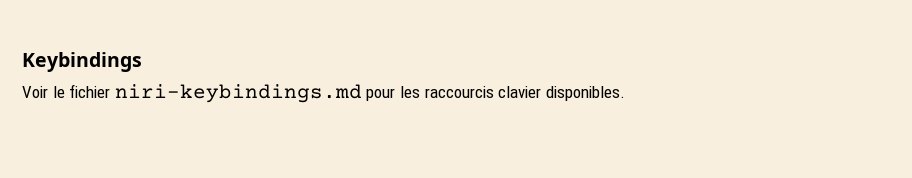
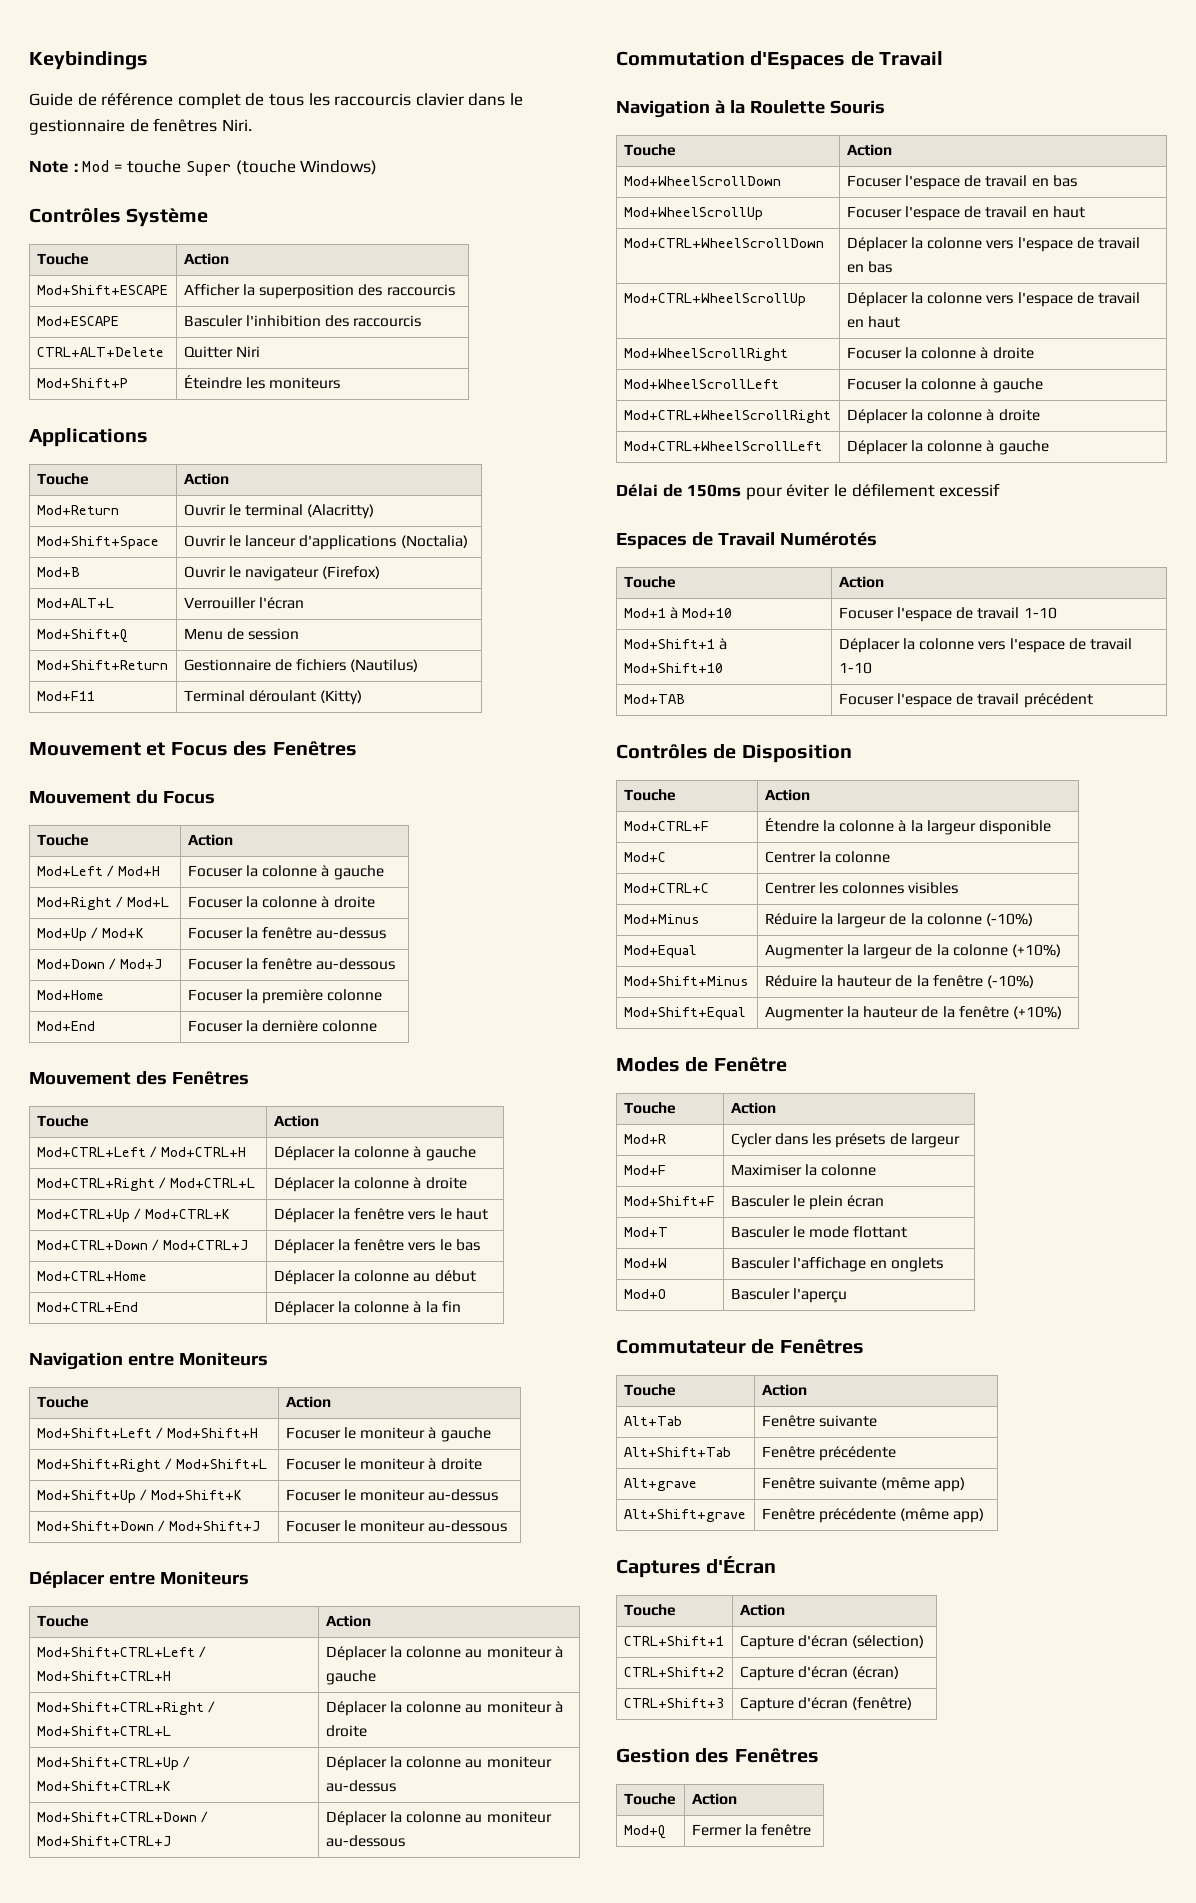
[22,84,625,103] Voir le fichier niri-keybindings.md pour les raccourcis clavier disponibles. -> [29,92,523,109] [29,118,252,135] [29,160,378,176] [29,208,209,227] [36,253,89,265] [183,253,229,265] [36,285,168,295] [183,284,455,299] [36,316,119,326] [183,315,422,327] [36,347,164,357] [183,346,260,358] [36,378,128,388] [183,375,341,389] [29,428,148,447] [36,473,89,485] [183,473,229,485] [36,505,119,515] [183,504,375,519] [36,536,159,549] [183,535,468,550] [36,567,80,577] [183,566,381,581] [36,598,114,608] [183,597,304,609] [36,629,128,643] [183,628,300,640] [36,660,168,670] [183,659,419,672] [36,691,95,701] [183,690,363,705] [29,741,357,756] [29,790,215,804] [36,834,89,846] [187,834,233,846] [36,865,161,877] [187,865,384,880] [36,896,170,910] [187,896,375,908] [36,927,145,941] [187,927,387,939] [36,958,163,970] [187,958,396,970] [36,990,104,1000] [187,989,383,1004] [36,1021,95,1031] [187,1020,378,1032] [29,1071,249,1085] [36,1115,89,1127] [273,1115,319,1127] [36,1146,247,1158] [273,1146,476,1161] [36,1177,256,1191] [273,1177,467,1192] [36,1208,231,1222] [273,1208,488,1223] [36,1239,249,1251] [273,1239,480,1254] [36,1271,147,1281] [273,1270,476,1285] [36,1302,138,1312] [273,1301,461,1316] [29,1352,268,1370] [36,1396,89,1408] [285,1396,331,1408] [36,1427,259,1439] [285,1427,491,1442] [36,1458,268,1472] [285,1458,482,1470] [36,1489,243,1503] [285,1489,499,1501] [36,1520,261,1532] [285,1520,508,1532] [29,1571,249,1588] [36,1615,89,1627] [325,1615,371,1627] [36,1646,206,1658] [36,1671,171,1681] [325,1646,563,1661] [325,1670,376,1685] [36,1701,215,1715] [36,1726,171,1736] [325,1701,563,1716] [325,1725,367,1737] [36,1756,190,1770] [36,1781,171,1791] [325,1756,552,1771] [325,1780,396,1792] [36,1811,208,1823] [36,1836,171,1846] [325,1811,552,1826] [325,1835,405,1847] [616,51,944,70] [616,100,885,118] [623,144,676,156] [846,144,892,156] [623,176,781,186] [846,175,1077,190] [623,207,763,220] [846,206,1085,221] [623,238,824,248] [846,237,1140,252] [846,261,892,273] [623,293,806,306] [846,292,1140,307] [846,316,900,328] [623,348,788,361] [846,347,1034,359] [623,379,779,389] [846,378,1043,393] [623,410,831,423] [846,409,1040,424] [623,441,822,451] [846,440,1049,455] [616,483,1001,500] [616,532,877,549] [623,576,676,588] [838,576,884,588] [623,607,733,619] [838,607,1057,622] [623,638,727,650] [623,663,723,673] [838,638,1132,653] [838,662,872,674] [623,694,685,704] [838,693,1093,708] [616,744,852,763] [623,789,676,801] [764,789,810,801] [623,821,709,831] [764,818,1051,835] [623,852,666,862] [764,851,891,863] [623,883,709,893] [764,882,959,894] [623,914,700,924] [764,913,1033,928] [623,945,697,958] [764,944,1061,959] [623,976,749,986] [764,975,1034,988] [623,1007,746,1020] [764,1006,1062,1021] [616,1057,787,1072] [623,1102,676,1114] [730,1102,776,1114] [623,1134,666,1144] [730,1133,960,1148] [623,1165,666,1175] [730,1164,877,1176] [623,1196,715,1206] [730,1195,885,1210] [623,1227,668,1237] [730,1226,908,1238] [623,1258,667,1268] [730,1257,944,1272] [623,1289,666,1299] [730,1288,847,1303] [616,1339,864,1354] [623,1384,676,1396] [761,1384,807,1396] [623,1416,682,1426] [761,1415,877,1427] [623,1447,731,1457] [761,1446,896,1461] [623,1478,697,1491] [761,1477,966,1492] [623,1509,746,1522] [761,1508,985,1523] [616,1556,777,1578] [623,1604,676,1616] [739,1604,785,1616] [623,1636,724,1646] [739,1635,925,1650] [623,1667,724,1677] [739,1666,900,1681] [623,1698,724,1708] [739,1697,913,1712] [616,1748,819,1763] [623,1793,676,1805] [691,1793,737,1805] [623,1825,666,1839] [691,1824,812,1836] Guide de référence complet de tous les raccourcis clavier dans le gestionnaire de fenêtres Niri. // Note : Mod = touche Super (touche Windows) // Contrôles Système // Touche | Action // Mod+Shift+ESCAPE | Afficher la superposition des raccourcis // Mod+ESCAPE | Basculer l'inhibition des raccourcis // CTRL+ALT+Delete | Quitter Niri // Mod+Shift+P | Éteindre les moniteurs // Applications // Touche | Action // Mod+Return | Ouvrir le terminal (Alacritty) // Mod+Shift+Space | Ouvrir le lanceur d'applications (Noctalia) // Mod+B | Ouvrir le navigateur (Firefox) // Mod+ALT+L | Verrouiller l'écran // Mod+Shift+Q | Menu de session // Mod+Shift+Return | Gestionnaire de fichiers (Nautilus) // Mod+F11 | Terminal déroulant (Kitty) // Mouvement et Focus des Fenêtres // Mouvement du Focus // Touche | Action // Mod+Left / Mod+H | Focuser la colonne à gauche // Mod+Right / Mod+L | Focuser la colonne à droite // Mod+Up / Mod+K | Focuser la fenêtre au-dessus // Mod+Down / Mod+J | Focuser la fenêtre au-dessous // Mod+Home | Focuser la première colonne // Mod+End | Focuser la dernière colonne // Mouvement des Fenêtres // Touche | Action // Mod+CTRL+Left / Mod+CTRL+H | Déplacer la colonne à gauche // Mod+CTRL+Right / Mod+CTRL+L | Déplacer la colonne à droite // Mod+CTRL+Up / Mod+CTRL+K | Déplacer la fenêtre vers le haut // Mod+CTRL+Down / Mod+CTRL+J | Déplacer la fenêtre vers le bas // Mod+CTRL+Home | Déplacer la colonne au début // Mod+CTRL+End | Déplacer la colonne à la fin // Navigation entre Moniteurs // Touche | Action // Mod+Shift+Left / Mod+Shift+H | Focuser le moniteur à gauche // Mod+Shift+Right / Mod+Shift+L | Focuser le moniteur à droite // Mod+Shift+Up / Mod+Shift+K | Focuser le moniteur au-dessus // Mod+Shift+Down / Mod+Shift+J | Focuser le moniteur au-dessous // Déplacer entre Moniteurs // Touche | Action // Mod+Shift+CTRL+Left / Mod+Shift+CTRL+H | Déplacer la colonne au moniteur à gauche // Mod+Shift+CTRL+Right / Mod+Shift+CTRL+L | Déplacer la colonne au moniteur à droite // Mod+Shift+CTRL+Up / Mod+Shift+CTRL+K | Déplacer la colonne au moniteur au-dessus // Mod+Shift+CTRL+Down / Mod+Shift+CTRL+J | Déplacer la colonne au moniteur au-dessous // Commutation d'Espaces de Travail // Navigation à la Roulette Souris // Touche | Action // Mod+WheelScrollDown | Focuser l'espace de travail en bas // Mod+WheelScrollUp | Focuser l'espace de travail en haut // Mod+CTRL+WheelScrollDown | Déplacer la colonne vers l'espace de travail en bas // Mod+CTRL+WheelScrollUp | Déplacer la colonne vers l'espace de travail en haut // Mod+WheelScrollRight | Focuser la colonne à droite // Mod+WheelScrollLeft | Focuser la colonne à gauche // Mod+CTRL+WheelScrollRight | Déplacer la colonne à droite // Mod+CTRL+WheelScrollLeft | Déplacer la colonne à gauche // Délai de 150ms pour éviter le défilement excessif // Espaces de Travail Numérotés // Touche | Action // Mod+1 à Mod+10 | Focuser l'espace de travail 1-10 // Mod+Shift+1 à Mod+Shift+10 | Déplacer la colonne vers l'espace de travail 1-10 // Mod+TAB | Focuser l'espace de travail précédent // Contrôles de Disposition // Touche | Action // Mod+CTRL+F | Étendre la colonne à la largeur disponible // Mod+C | Centrer la colonne // Mod+CTRL+C | Centrer les colonnes visibles // Mod+Minus | Réduire la largeur de la colonne (-10%) // Mod+Equal | Augmenter la largeur de la colonne (+10%) // Mod+Shift+Minus | Réduire la hauteur de la fenêtre (-10%) // Mod+Shift+Equal | Augmenter la hauteur de la fenêtre (+10%) // Modes de Fenêtre // Touche | Action // Mod+R | Cycler dans les présets de largeur // Mod+F | Maximiser la colonne // Mod+Shift+F | Basculer le plein écran // Mod+T | Basculer le mode flottant // Mod+W | Basculer l'affichage en onglets // Mod+O | Basculer l'aperçu // Commutateur de Fenêtres // Touche | Action // Alt+Tab | Fenêtre suivante // Alt+Shift+Tab | Fenêtre précédente // Alt+grave | Fenêtre suivante (même app) // Alt+Shift+grave | Fenêtre précédente (même app) // Captures d'Écran // Touche | Action // CTRL+Shift+1 | Capture d'écran (sélection) // CTRL+Shift+2 | Capture d'écran (écran) // CTRL+Shift+3 | Capture d'écran (fenêtre) // Gestion des Fenêtres // Touche | Action // Mod+Q | Fermer la fenêtre

